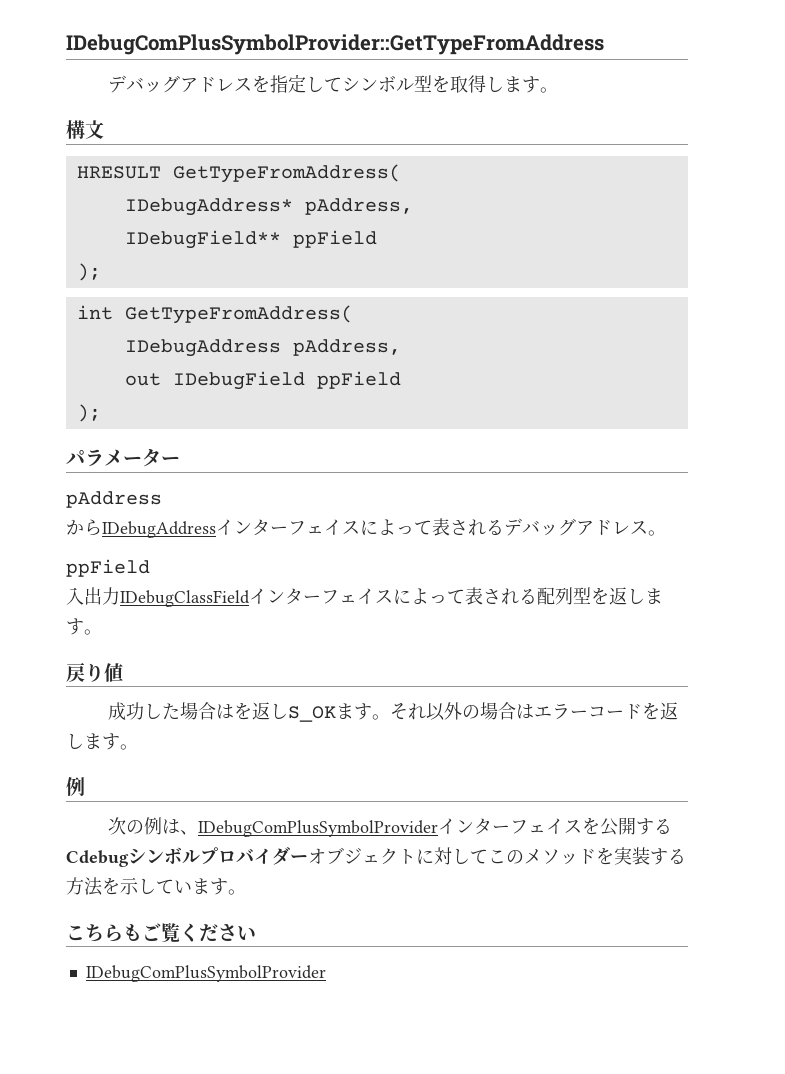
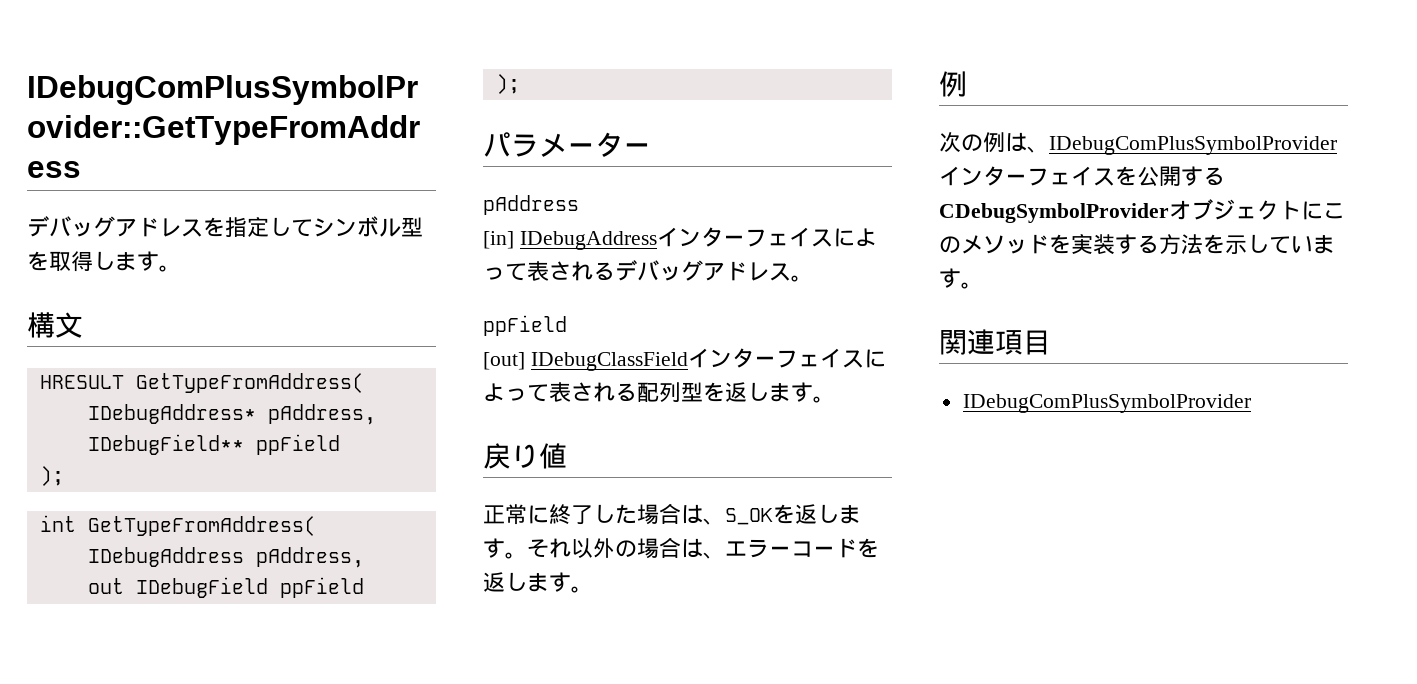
[66,519,102,536] から -> [483,231,514,249] [in]
[66,587,120,605] 入出力 -> [483,352,525,370] [out]
[108,702,337,722] 成功した場合はを返しS_OK -> [483,503,839,525] 正常に終了した場合は、S_OKを返し
(535, 711) none -> [703,552,725,559] 、
[66,847,308,867] Cdebugシンボルプロバイダー -> [939,203,1169,223] CDebugSymbolProvider
[434,847,488,865] 対して -> (1323, 210) none
[66,922,256,943] こちらもご覧ください -> [939,329,1051,355] 関連項目

